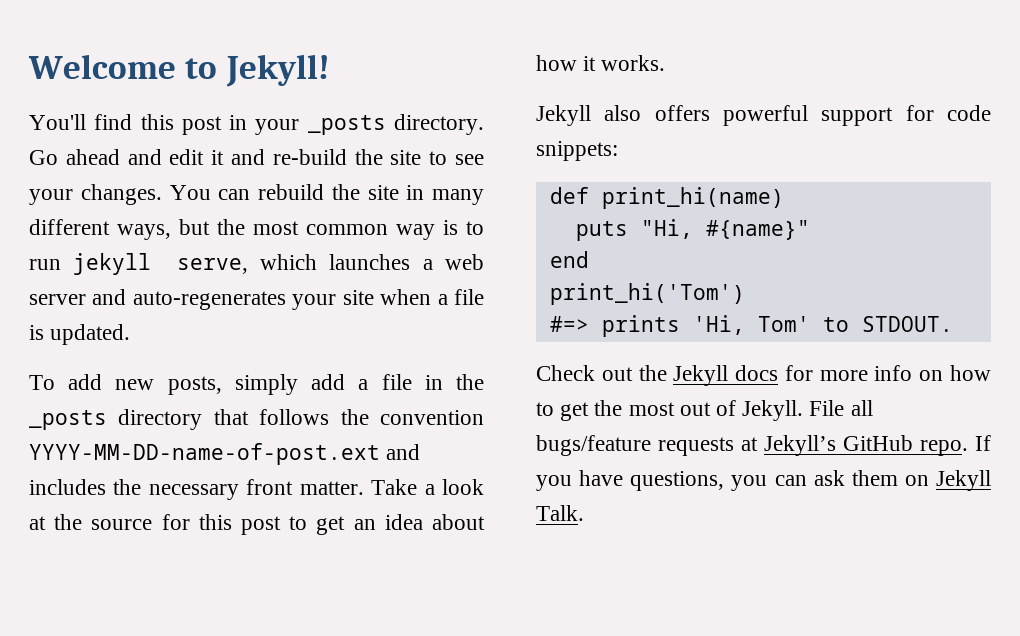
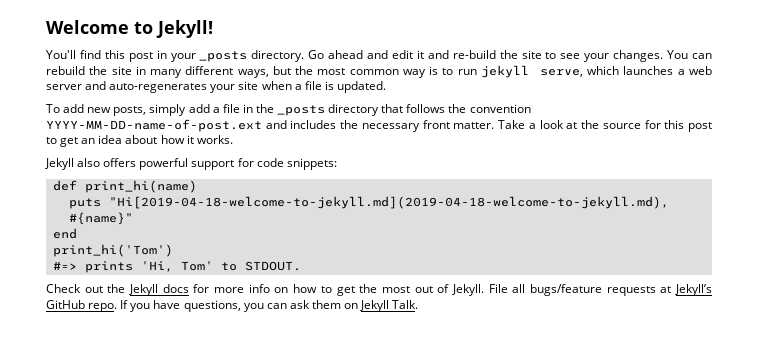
[640,219,693,239] "Hi, -> [108,196,669,209] "Hi[2019-04-18-welcome-to-jekyll.md](2019-04-18-welcome-to-jekyll.md),

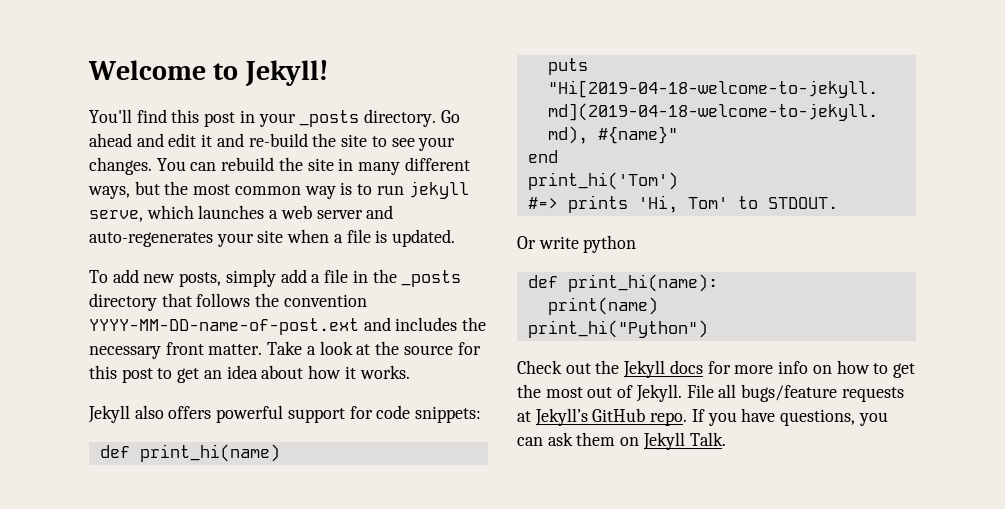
(301, 266) none -> [517,235,637,253] [527,274,718,292] [547,297,658,315] [527,320,708,338] // Or write python // def print_hi(name): // print(name) // print_hi("Python")

